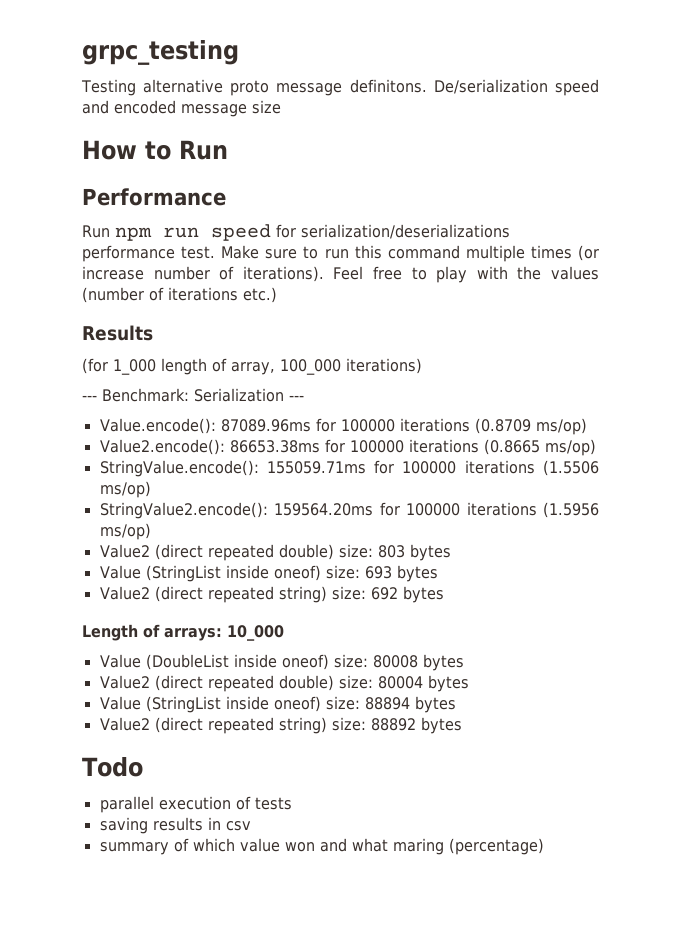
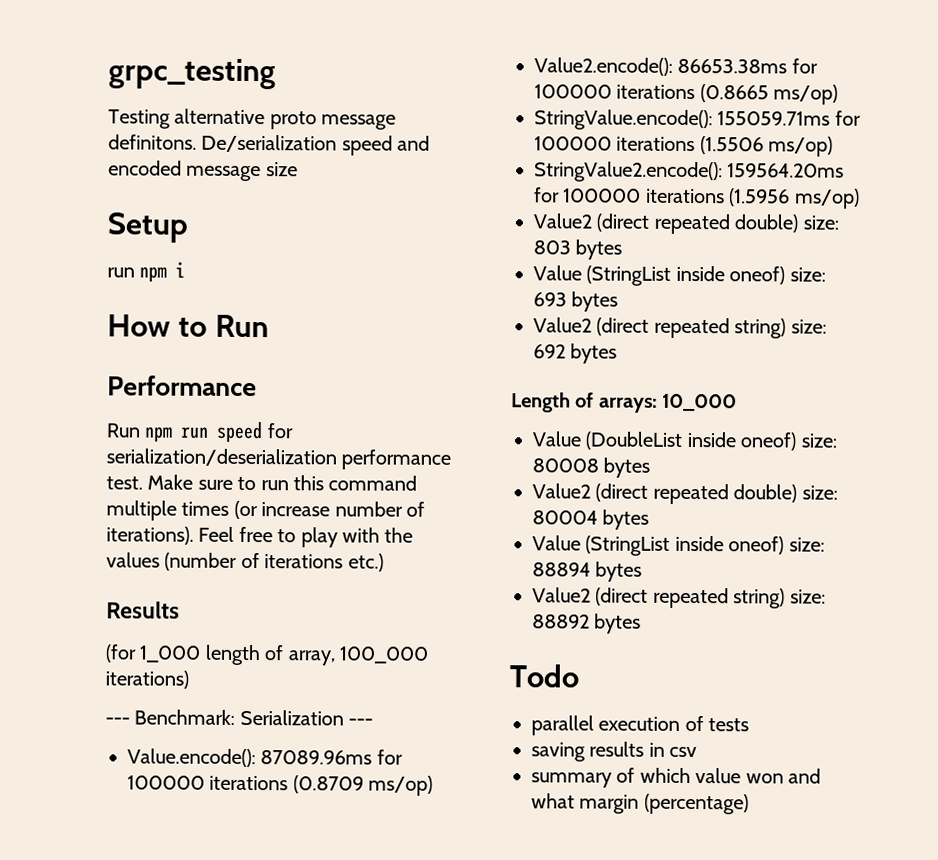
(281, 107) none -> [107,212,188,243] [107,261,186,282] // Setup // run npm i
[301,224,510,239] serialization/deserializations -> [106,448,337,467] serialization/deserialization
[392,838,444,855] maring -> [579,794,640,814] margin

